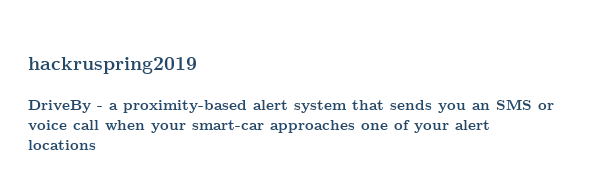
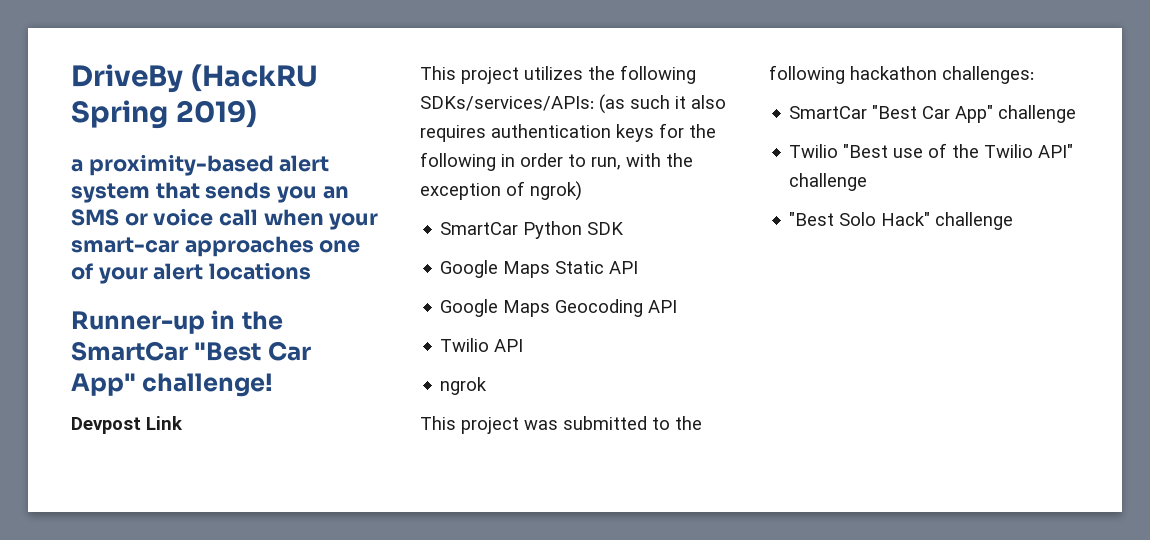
[28,57,197,74] [28,100,103,113] hackruspring2019 // DriveBy - -> [71,64,318,93] [71,100,257,129] DriveBy (HackRU Spring 2019) //
(96, 145) none -> [71,310,283,334] [71,341,311,361] [71,373,274,397] [71,416,183,434] [420,65,696,84] [420,94,726,114] [420,123,716,142] [420,152,693,171] [420,181,582,201] [440,221,625,239] [440,260,639,278] [440,299,678,317] [440,338,524,352] [440,377,488,395] [420,416,702,434] [769,65,1034,84] [789,105,1077,123] [789,143,1074,158] [789,173,868,191] [789,212,1014,230] // Runner-up in the SmartCar "Best Car App" challenge! // Devpost Link // This project utilizes the following SDKs/services/APIs: (as such it also requires authentication keys for the following in order to run, with the exception of ngrok) // SmartCar Python SDK // Google Maps Static API // Google Maps Geocoding API // Twilio API // ngrok // This project was submitted to the following hackathon challenges: // SmartCar "Best Car App" challenge // Twilio "Best use of the Twilio API" challenge // "Best Solo Hack" challenge

